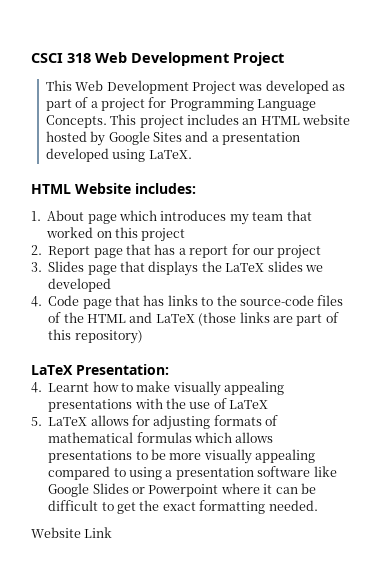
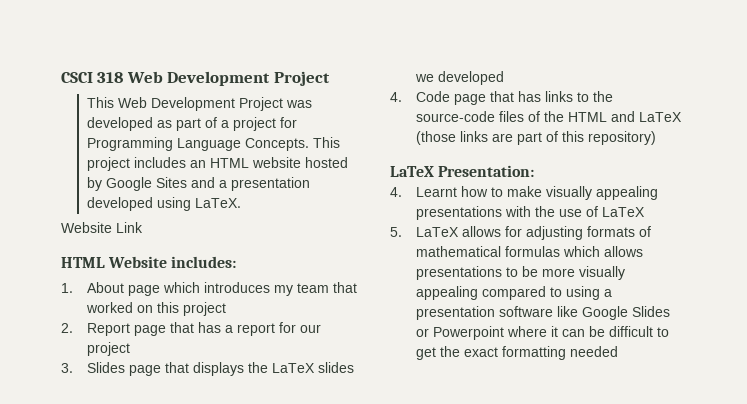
(192, 154) none -> [61,222,143,233] // Website Link
[268,500,318,511] [31,527,113,538] needed. // Website Link -> [569,346,618,357] needed

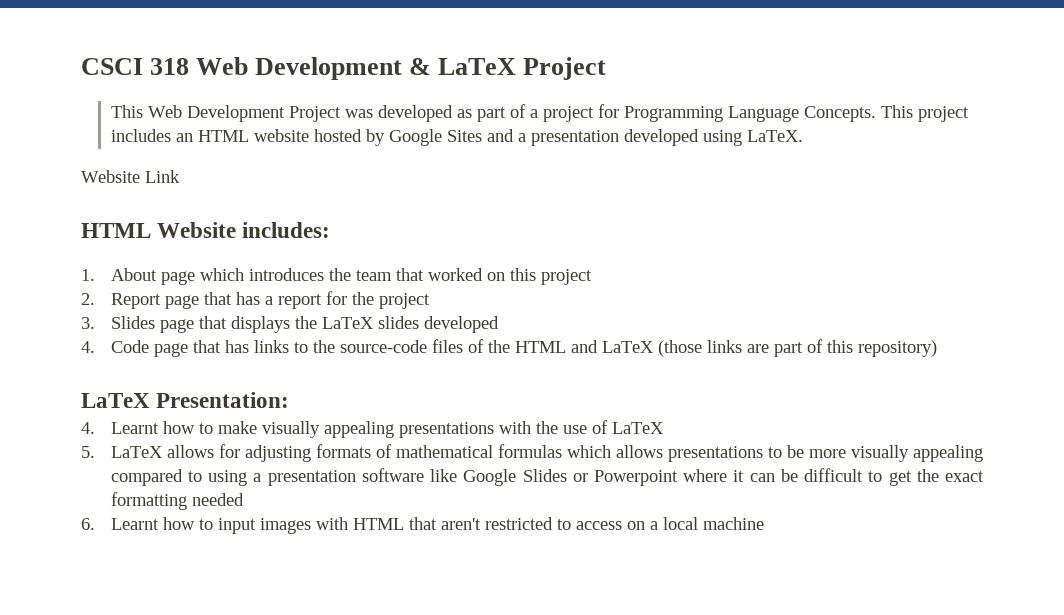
(271, 78) none -> [409,58,517,75] & LaTeX
[273,285,293,296] my -> [328,268,351,281] the
[299,324,321,333] our -> [351,292,374,305] the
[414,74,434,82] we -> (419, 322) none
(618, 351) none -> [81,517,764,534] // 6. Learnt how to input images with HTML that aren't restricted to access on a local machine

